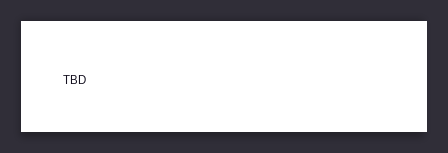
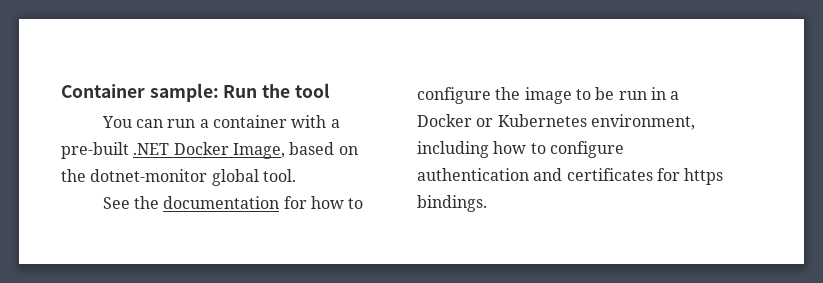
[63,75,86,84] TBD -> [61,83,330,102] [101,115,340,128] [61,142,358,159] [61,169,296,186] [102,196,364,209] [417,87,680,104] [417,114,695,130] [417,141,624,158] [417,168,724,185] [417,195,487,212] Container sample: Run the tool // You can run a container with a pre-built .NET Docker Image, based on the dotnet-monitor global tool. // See the documentation for how to configure the image to be run in a Docker or Kubernetes environment, including how to configure authentication and certificates for https bindings.

